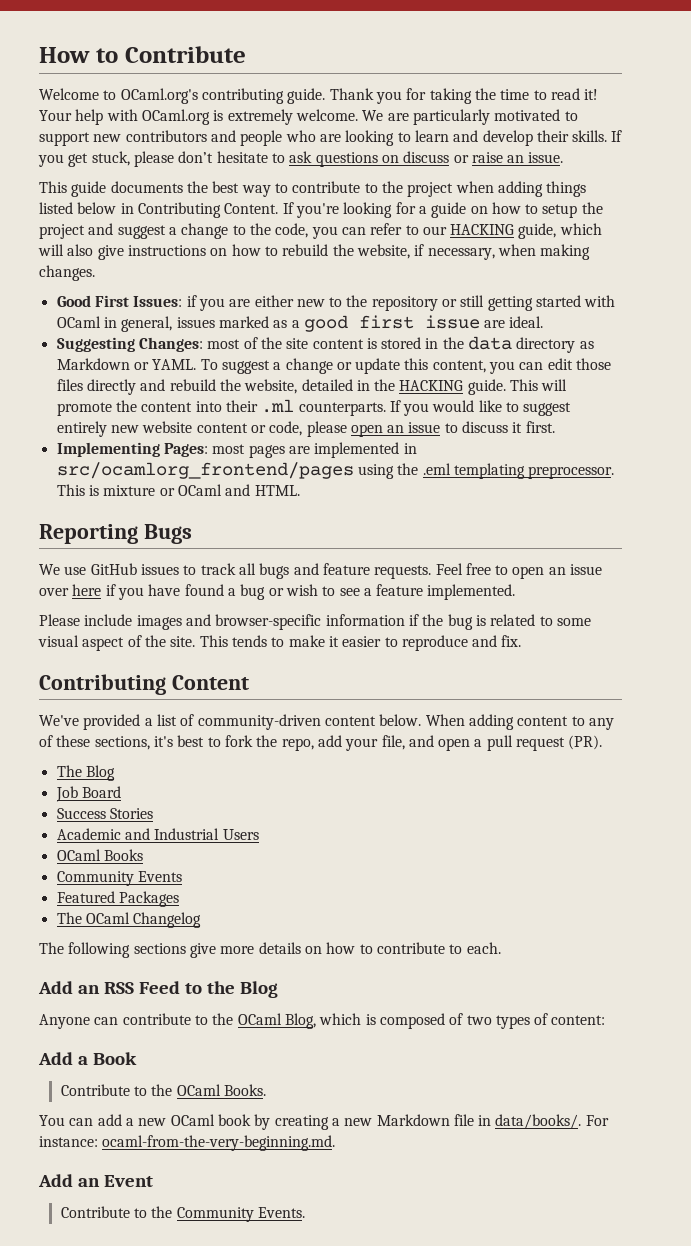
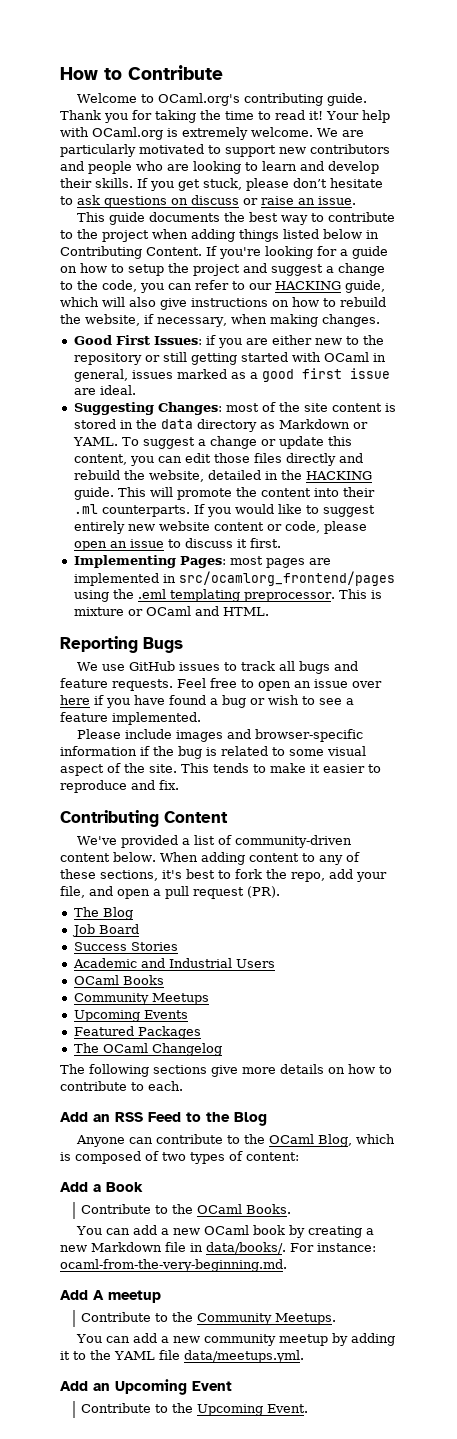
(134, 878) none -> [151,993,209,1005] [73,1010,140,1022] Meetups // Upcoming
[38,1174,100,1187] // Add an -> [60,1290,161,1303] [81,1312,337,1325] [75,1333,395,1346] [60,1350,304,1363] [60,1379,187,1395] // Add A meetup // Contribute to the Community Meetups. // You can add a new community meetup by adding it to the YAML file data/meetups.yml. // Add an Upcoming
[176,1207,305,1222] Community Events. -> [197,1404,309,1416] Upcoming Event.

